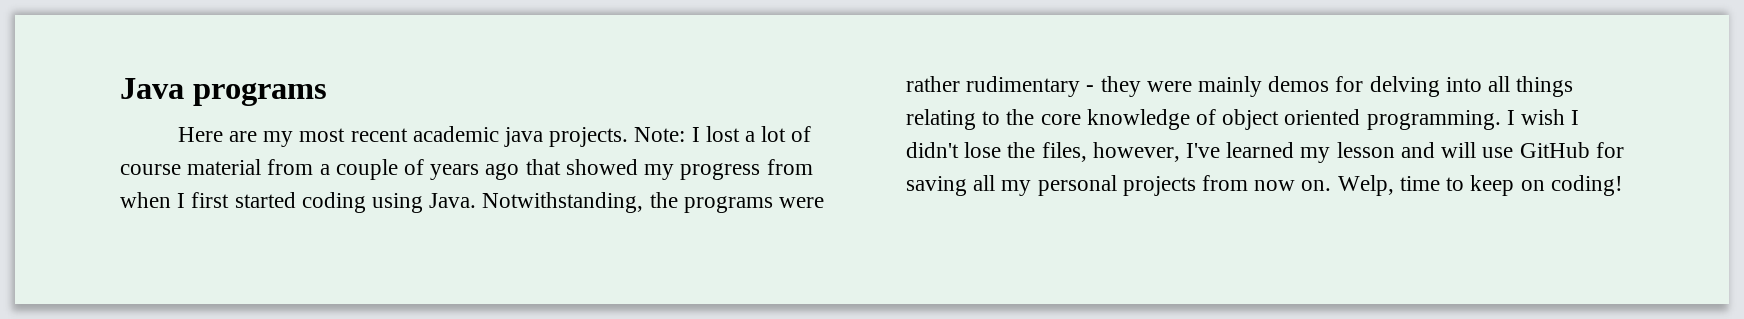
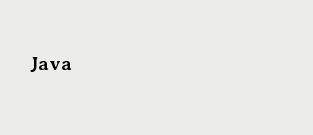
[192,82,327,106] [177,126,812,147] [120,159,813,180] [120,192,825,213] [906,76,1574,97] [906,109,1580,130] [906,142,1624,163] [906,175,1623,196] programs // Here are my most recent academic java projects. Note: I lost a lot of course material from a couple of years ago that showed my progress from when I first started coding using Java. Notwithstanding, the programs were rather rudimentary - they were mainly demos for delving into all things relating to the core knowledge of object oriented programming. I wish I didn't lose the files, however, I've learned my lesson and will use GitHub for saving all my personal projects from now on. Welp, time to keep on coding! -> (72, 64) none

